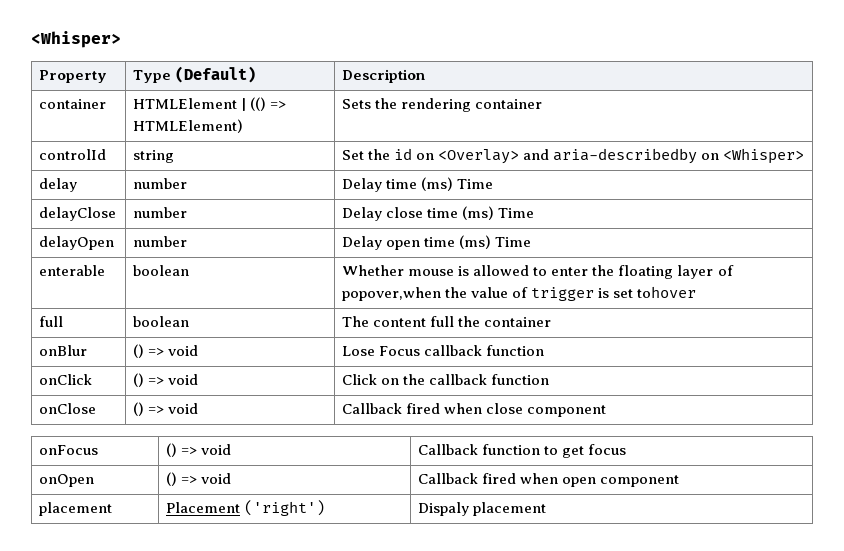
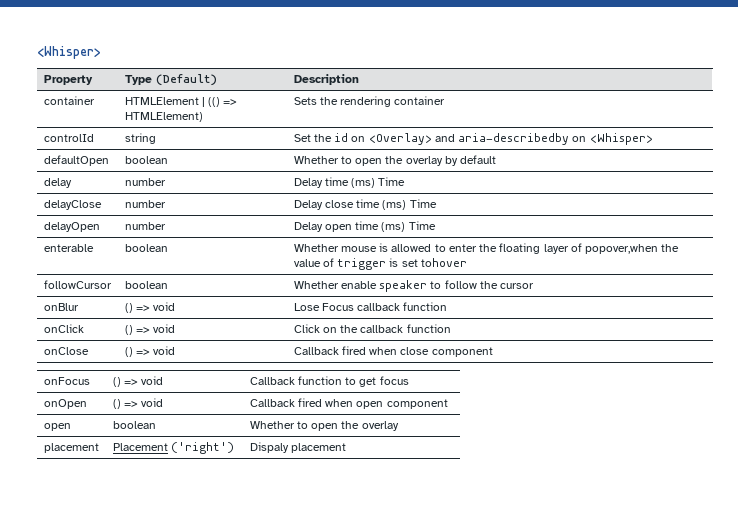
(805, 156) none -> [43,155,109,166] [124,156,168,164] [293,155,497,166] // defaultOpen | boolean | Whether to open the overlay by default
[39,316,64,327] [133,316,190,327] [342,316,552,327] full | boolean | The content full the container -> [43,280,112,289] [124,281,168,289] [293,280,535,292] followCursor | boolean | Whether enable speaker to follow the cursor
(680, 481) none -> [43,423,71,431] [112,421,156,429] [249,421,399,431] // open | boolean | Whether to open the overlay

